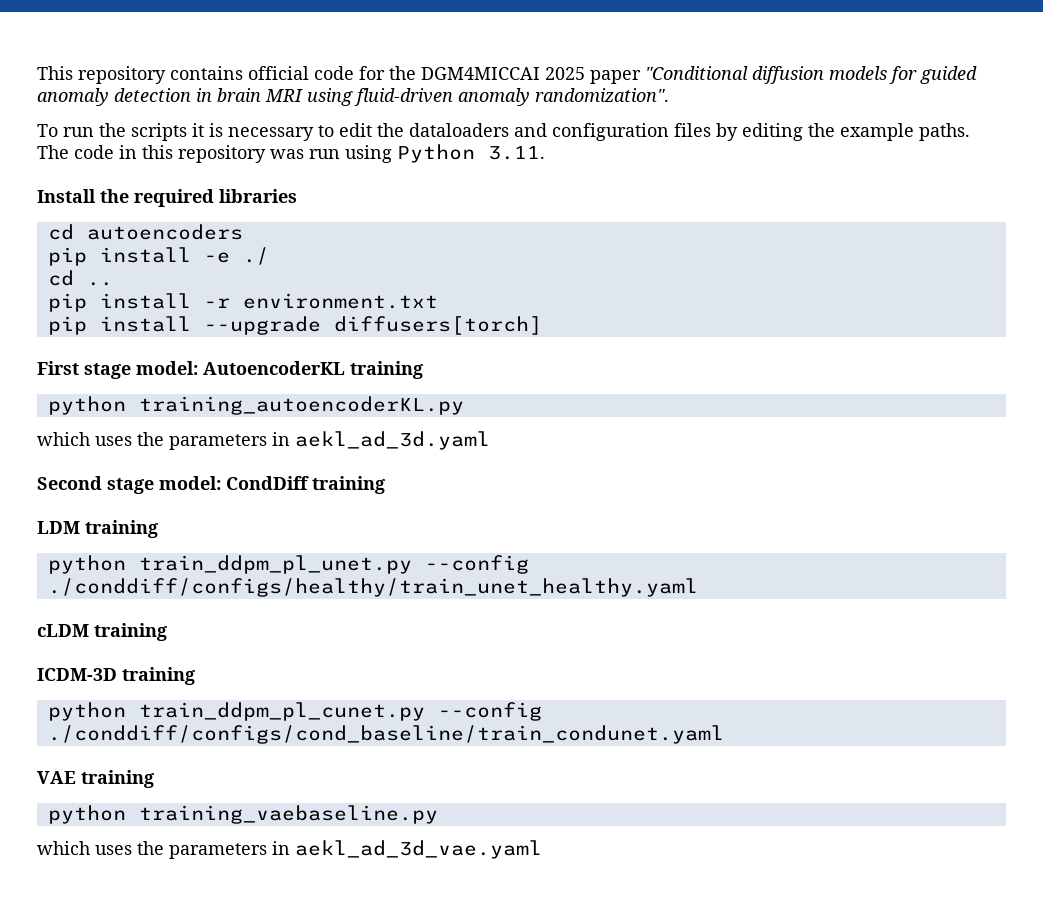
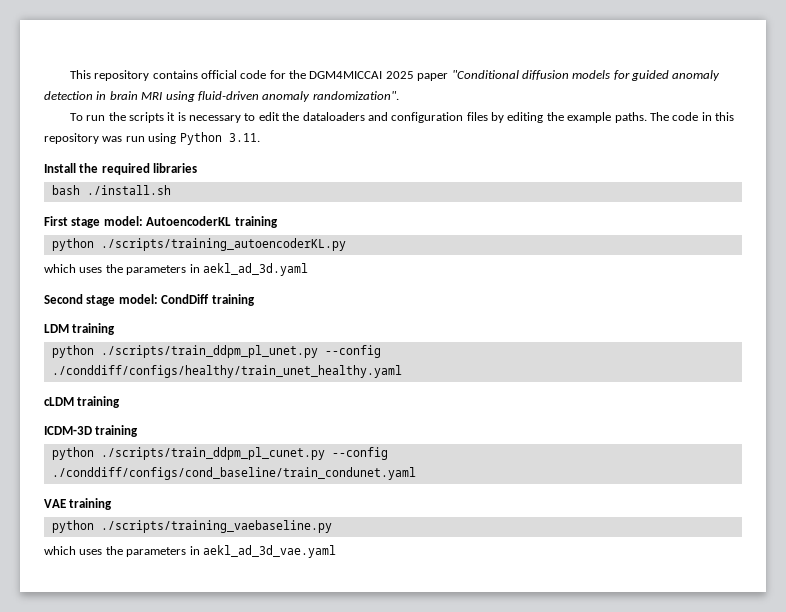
[47,224,243,240] [47,247,269,266] [47,270,113,286] [47,293,438,312] [47,316,542,335] cd autoencoders // pip install -e ./ // cd .. // pip install -r environment.txt // pip install --upgrade diffusers[torch] -> [51,185,171,195] bash ./install.sh
[138,396,464,415] training_autoencoderKL.py -> [100,238,346,251] ./scripts/training_autoencoderKL.py
[138,555,412,574] train_ddpm_pl_unet.py -> [100,345,318,358] ./scripts/train_ddpm_pl_unet.py
[138,702,425,721] train_ddpm_pl_cunet.py -> [100,447,325,460] ./scripts/train_ddpm_pl_cunet.py
[138,805,438,824] training_vaebaseline.py -> [100,520,332,533] ./scripts/training_vaebaseline.py

